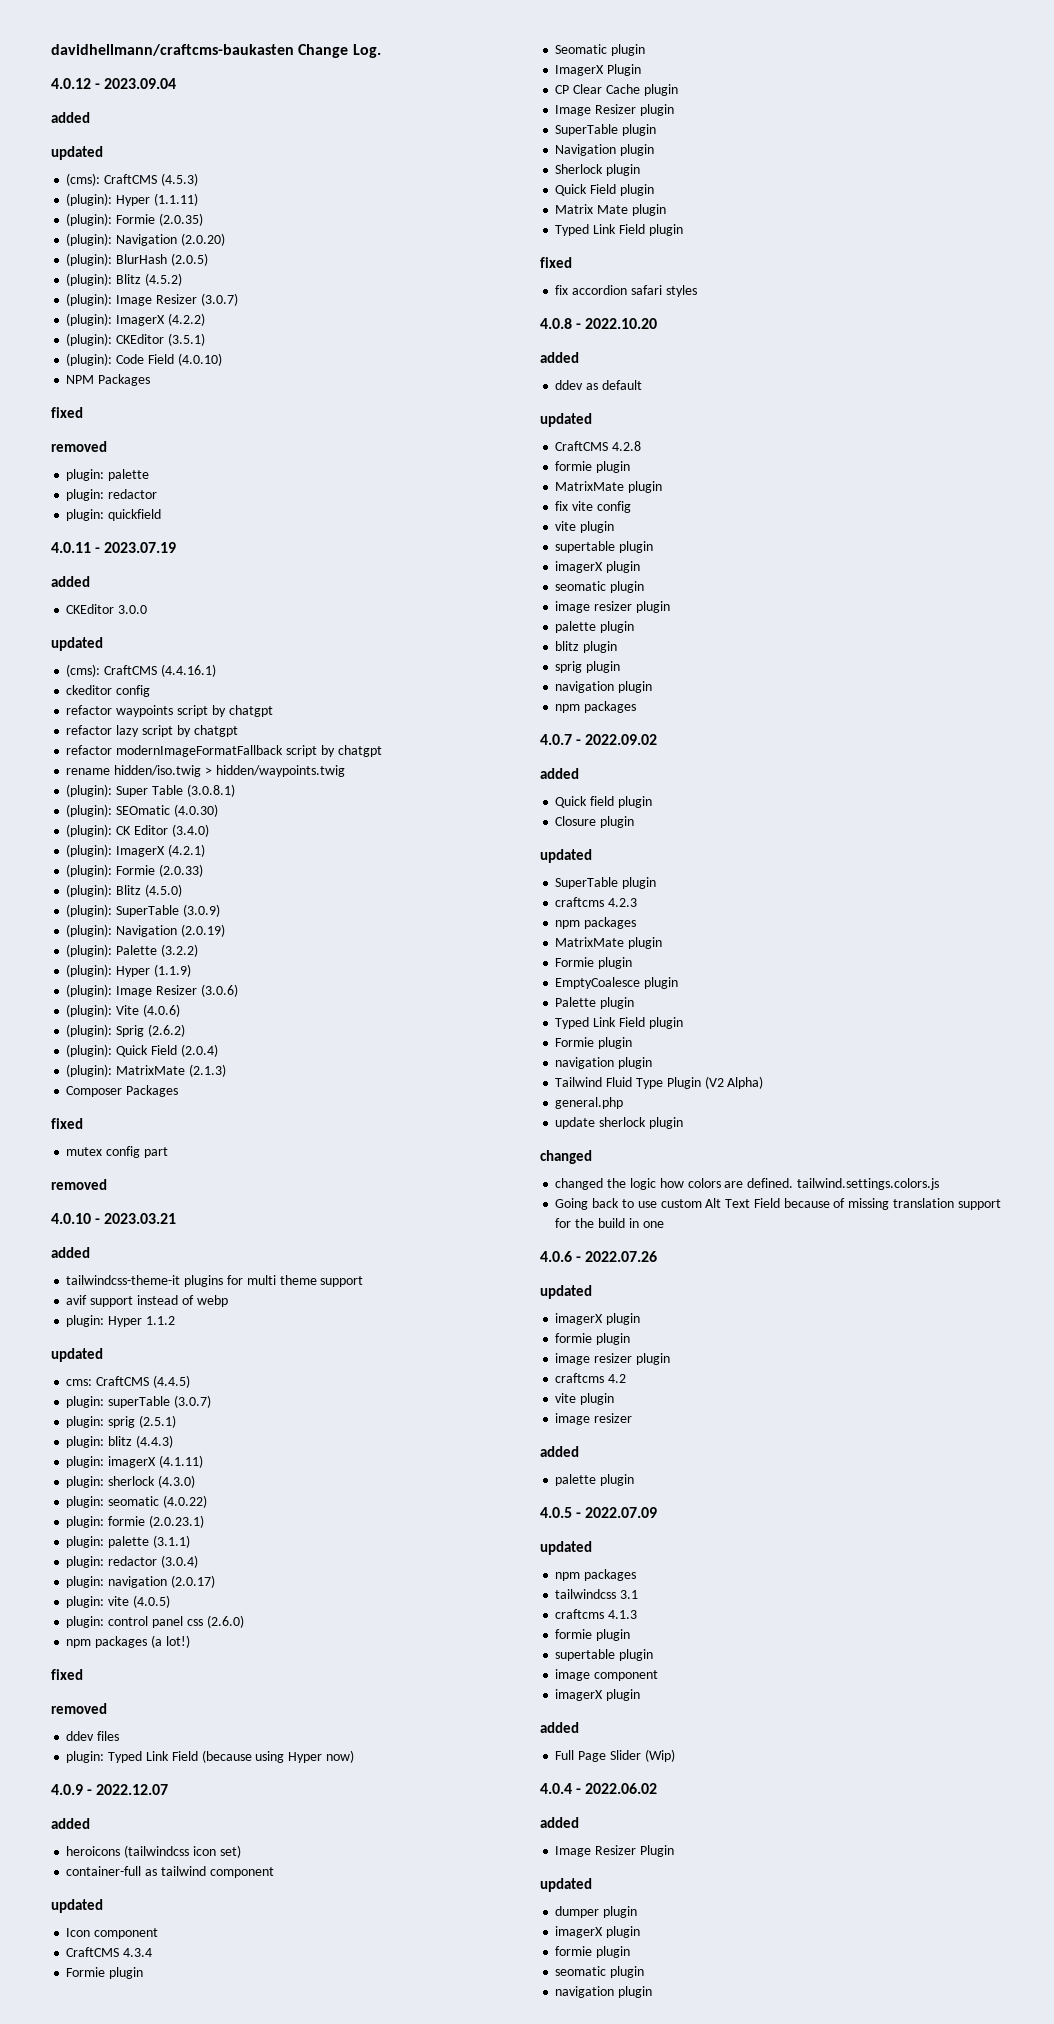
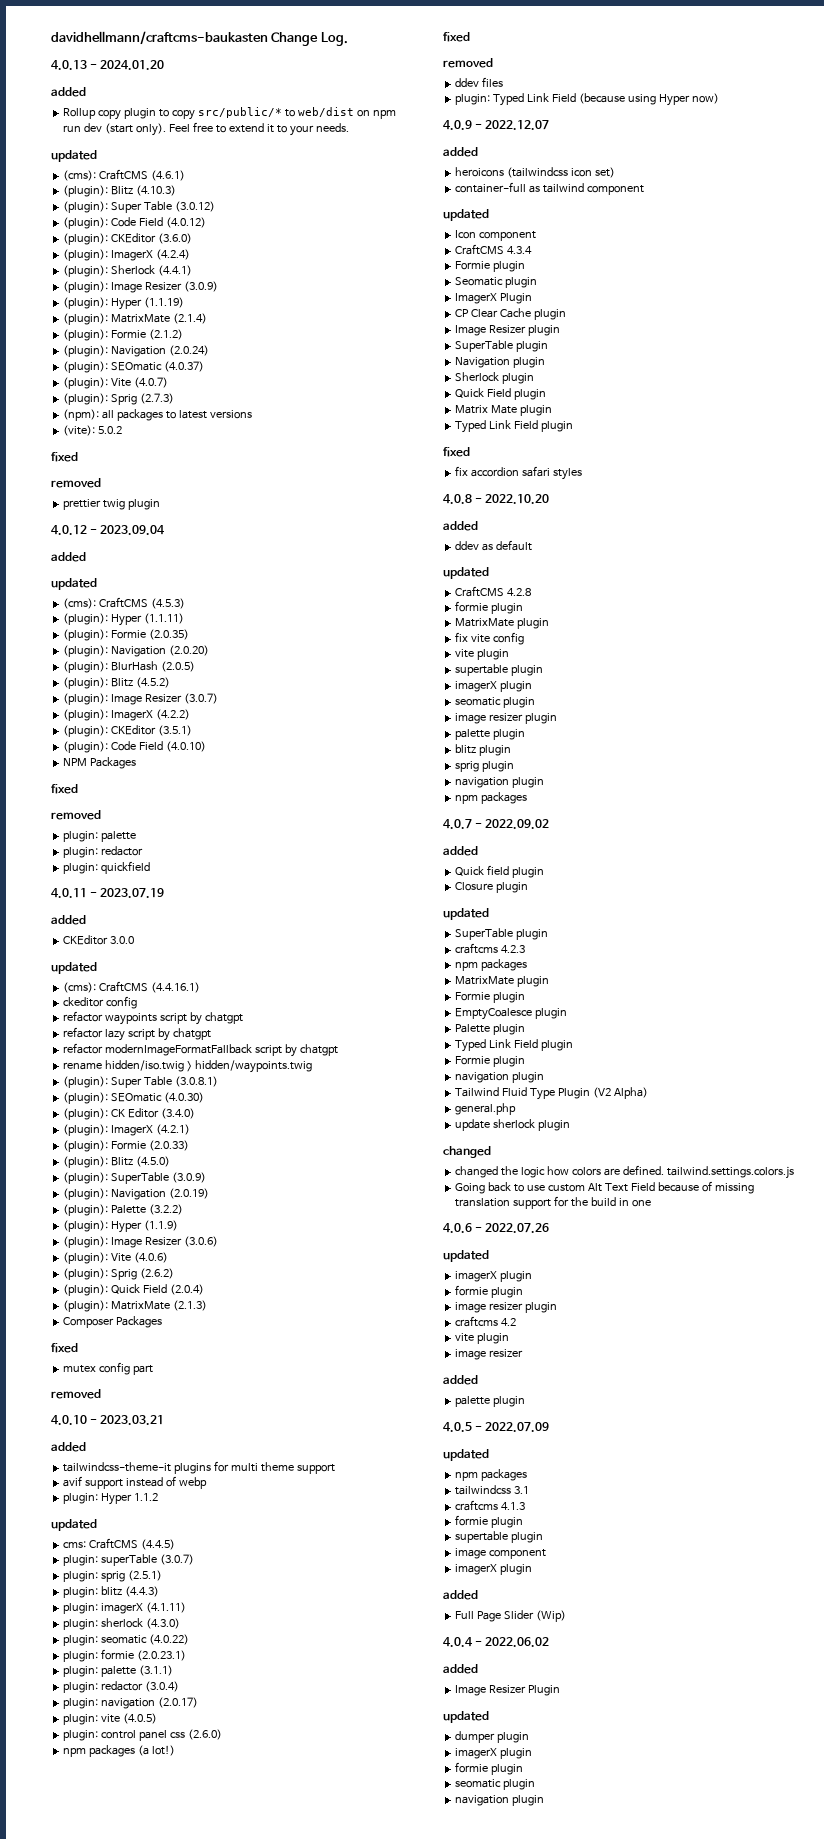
(381, 51) none -> [51,60,165,70] [51,87,86,97] [63,107,396,120] [63,122,349,136] [51,150,97,162] [63,169,186,181] [63,185,177,197] [63,201,216,213] [63,217,207,229] [63,233,193,245] [63,249,191,261] [63,265,193,277] [63,281,219,293] [63,297,185,310] [63,313,208,325] [63,329,184,341] [63,345,210,357] [63,361,205,373] [63,377,169,389] [63,393,175,405] [63,409,252,421] [63,425,123,436] [51,452,78,462] [51,478,101,488] [63,499,161,510] // 4.0.13 - 2024.01.20 // added // Rollup copy plugin to copy src/public/* to web/dist on npm run dev (start only). Feel free to extend it to your needs. // updated // (cms): CraftCMS (4.6.1) // (plugin): Blitz (4.10.3) // (plugin): Super Table (3.0.12) // (plugin): Code Field (4.0.12) // (plugin): CKEditor (3.6.0) // (plugin): ImagerX (4.2.4) // (plugin): Sherlock (4.4.1) // (plugin): Image Resizer (3.0.9) // (plugin): Hyper (1.1.19) // (plugin): MatrixMate (2.1.4) // (plugin): Formie (2.1.2) // (plugin): Navigation (2.0.24) // (plugin): SEOmatic (4.0.37) // (plugin): Vite (4.0.7) // (plugin): Sprig (2.7.3) // (npm): all packages to latest versions // (vite): 5.0.2 // fixed // removed // prettier twig plugin

